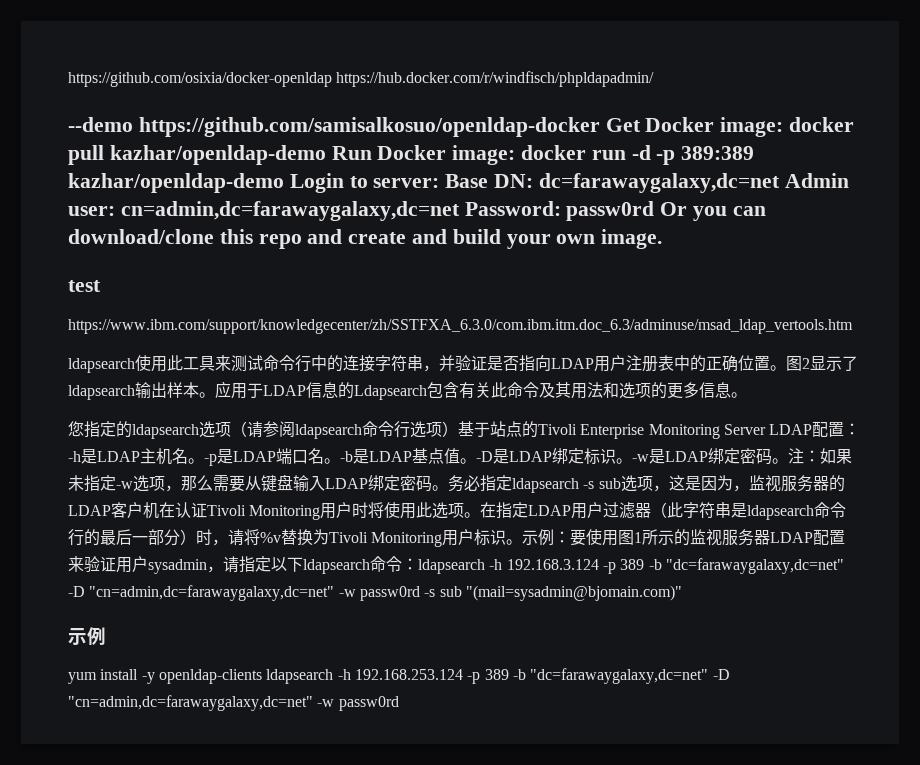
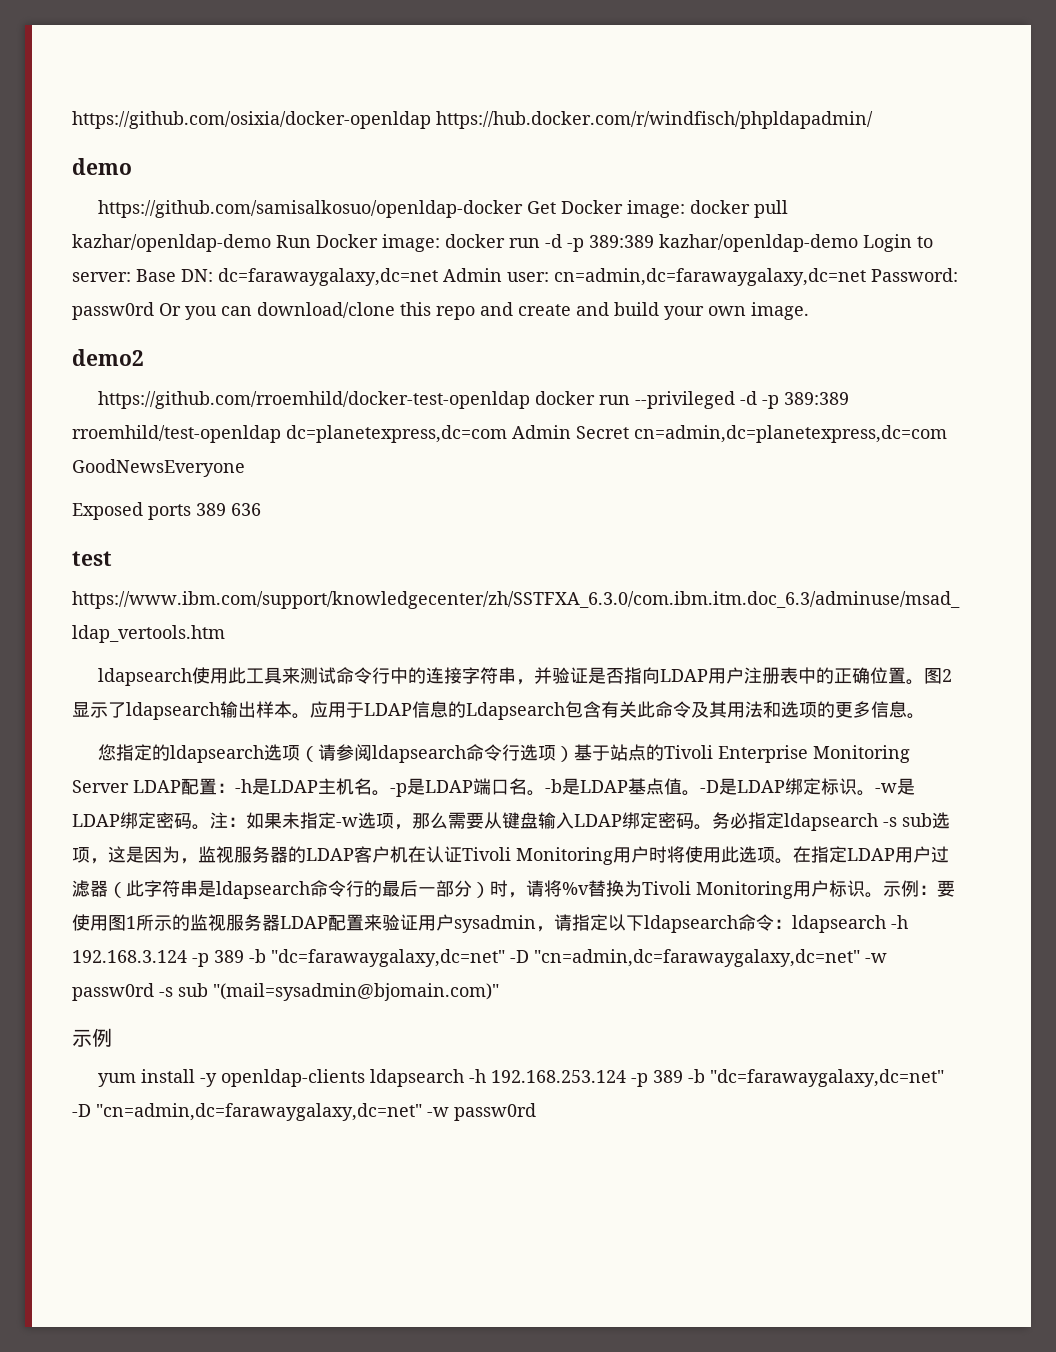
[68,117,133,132] --demo -> [72,158,132,175] demo //
(663, 239) none -> [72,349,144,366] [97,391,849,409] [72,425,947,443] [72,459,245,477] [72,502,261,520] // demo2 // https://github.com/rroemhild/docker-test-openldap docker run --privileged -d -p 389:389 rroemhild/test-openldap dc=planetexpress,dc=com Admin Secret cn=admin,dc=planetexpress,dc=com GoodNewsEveryone // Exposed ports 389 636

